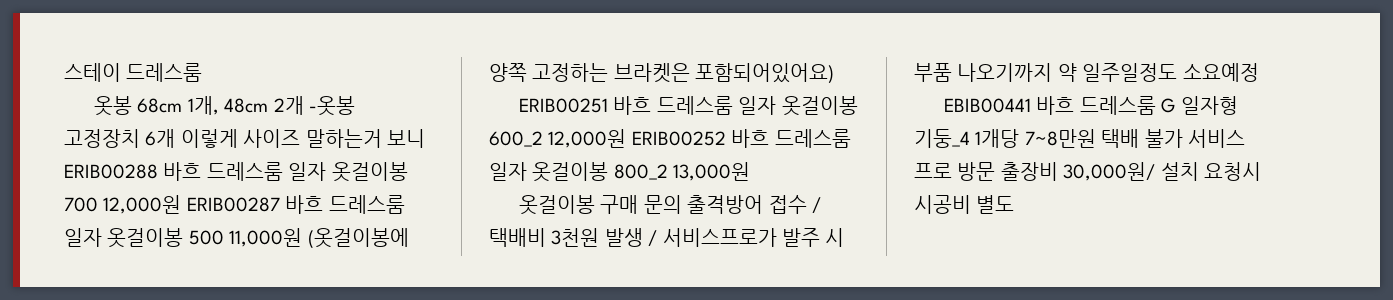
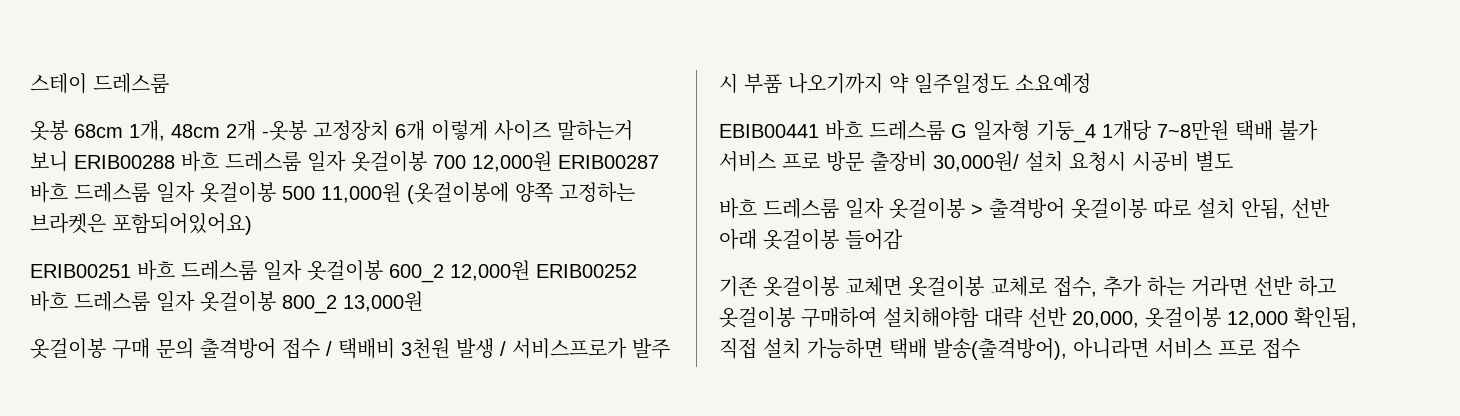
(1015, 204) none -> [719,198,1330,219] [719,229,903,250] [719,276,1336,297] [719,307,1357,328] [719,338,1300,360] // 바흐 드레스룸 일자 옷걸이봉 > 출격방어 옷걸이봉 따로 설치 안됨, 선반 아래 옷걸이봉 들어감 // 기존 옷걸이봉 교체면 옷걸이봉 교체로 접수, 추가 하는 거라면 선반 하고 옷걸이봉 구매하여 설치해야함 대략 선반 20,000, 옷걸이봉 12,000 확인됨, 직접 설치 가능하면 택배 발송(출격방어), 아니라면 서비스 프로 접수

